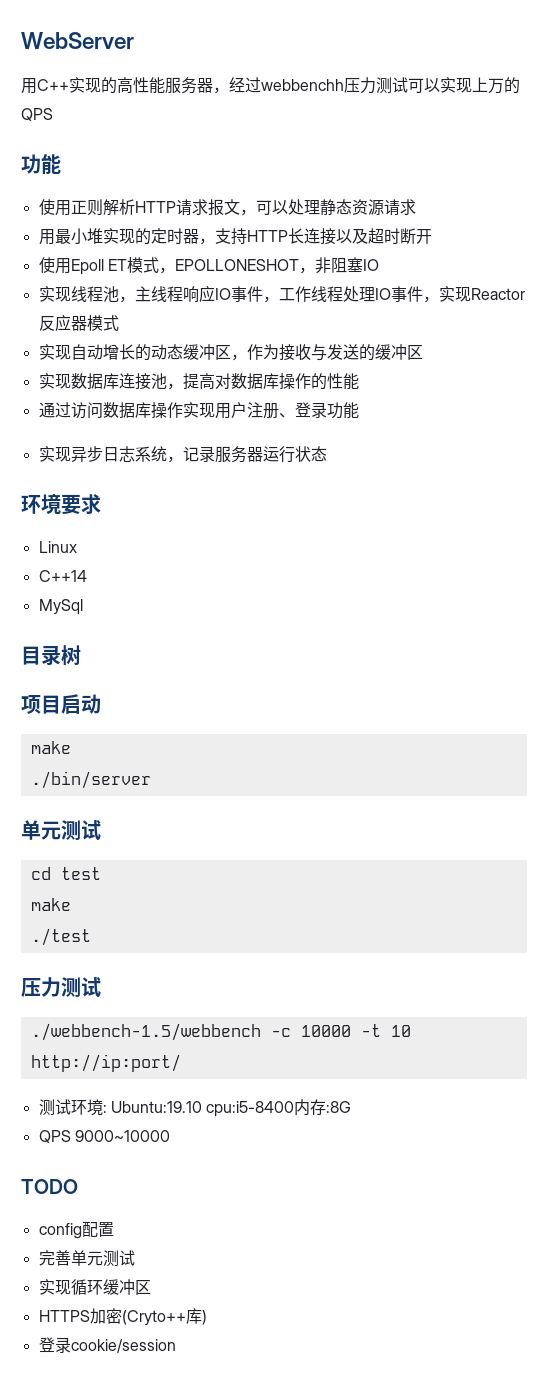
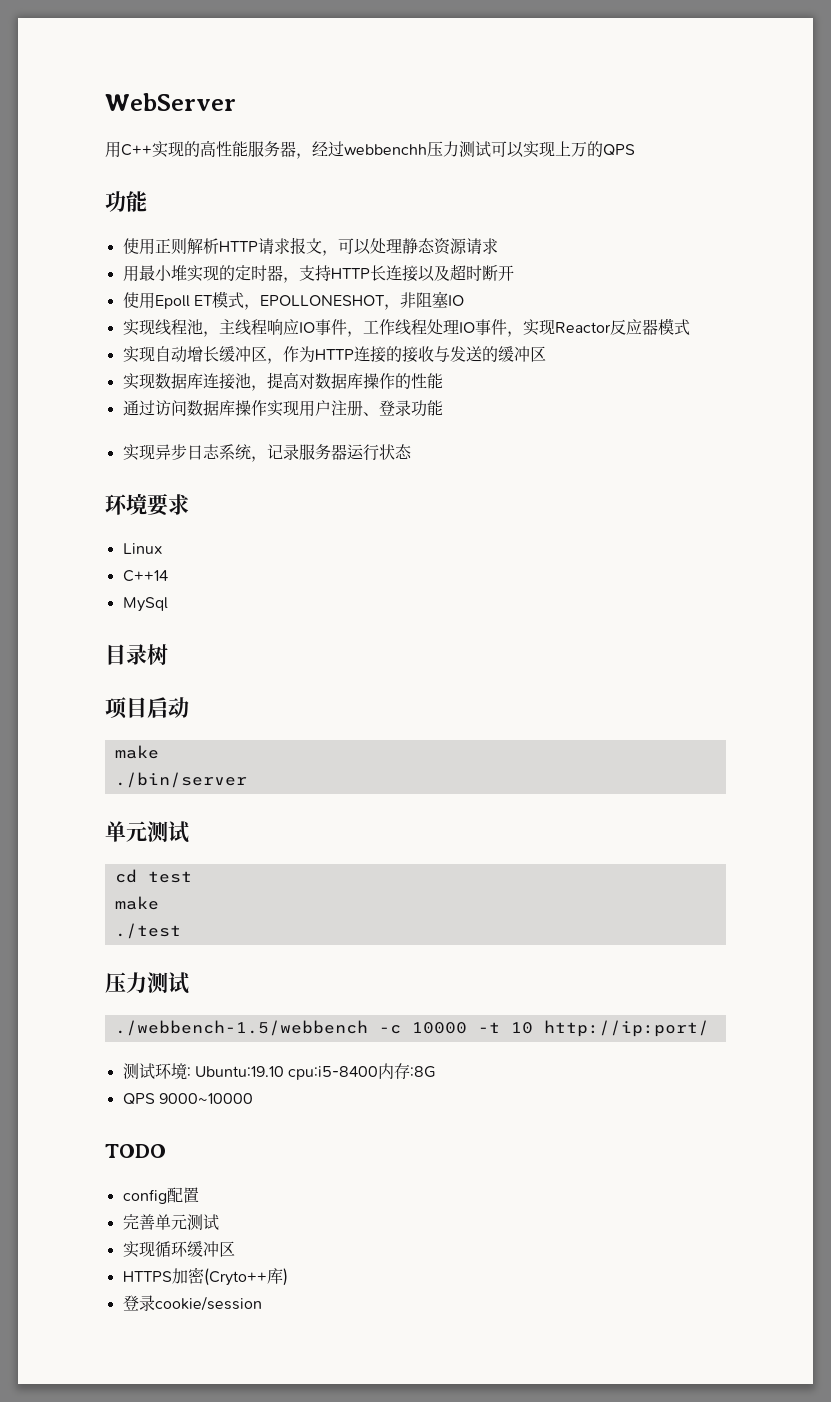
[134,344,183,361] 的动态 -> (219, 354) none
(279, 352) none -> [314,346,402,363] HTTP连接的

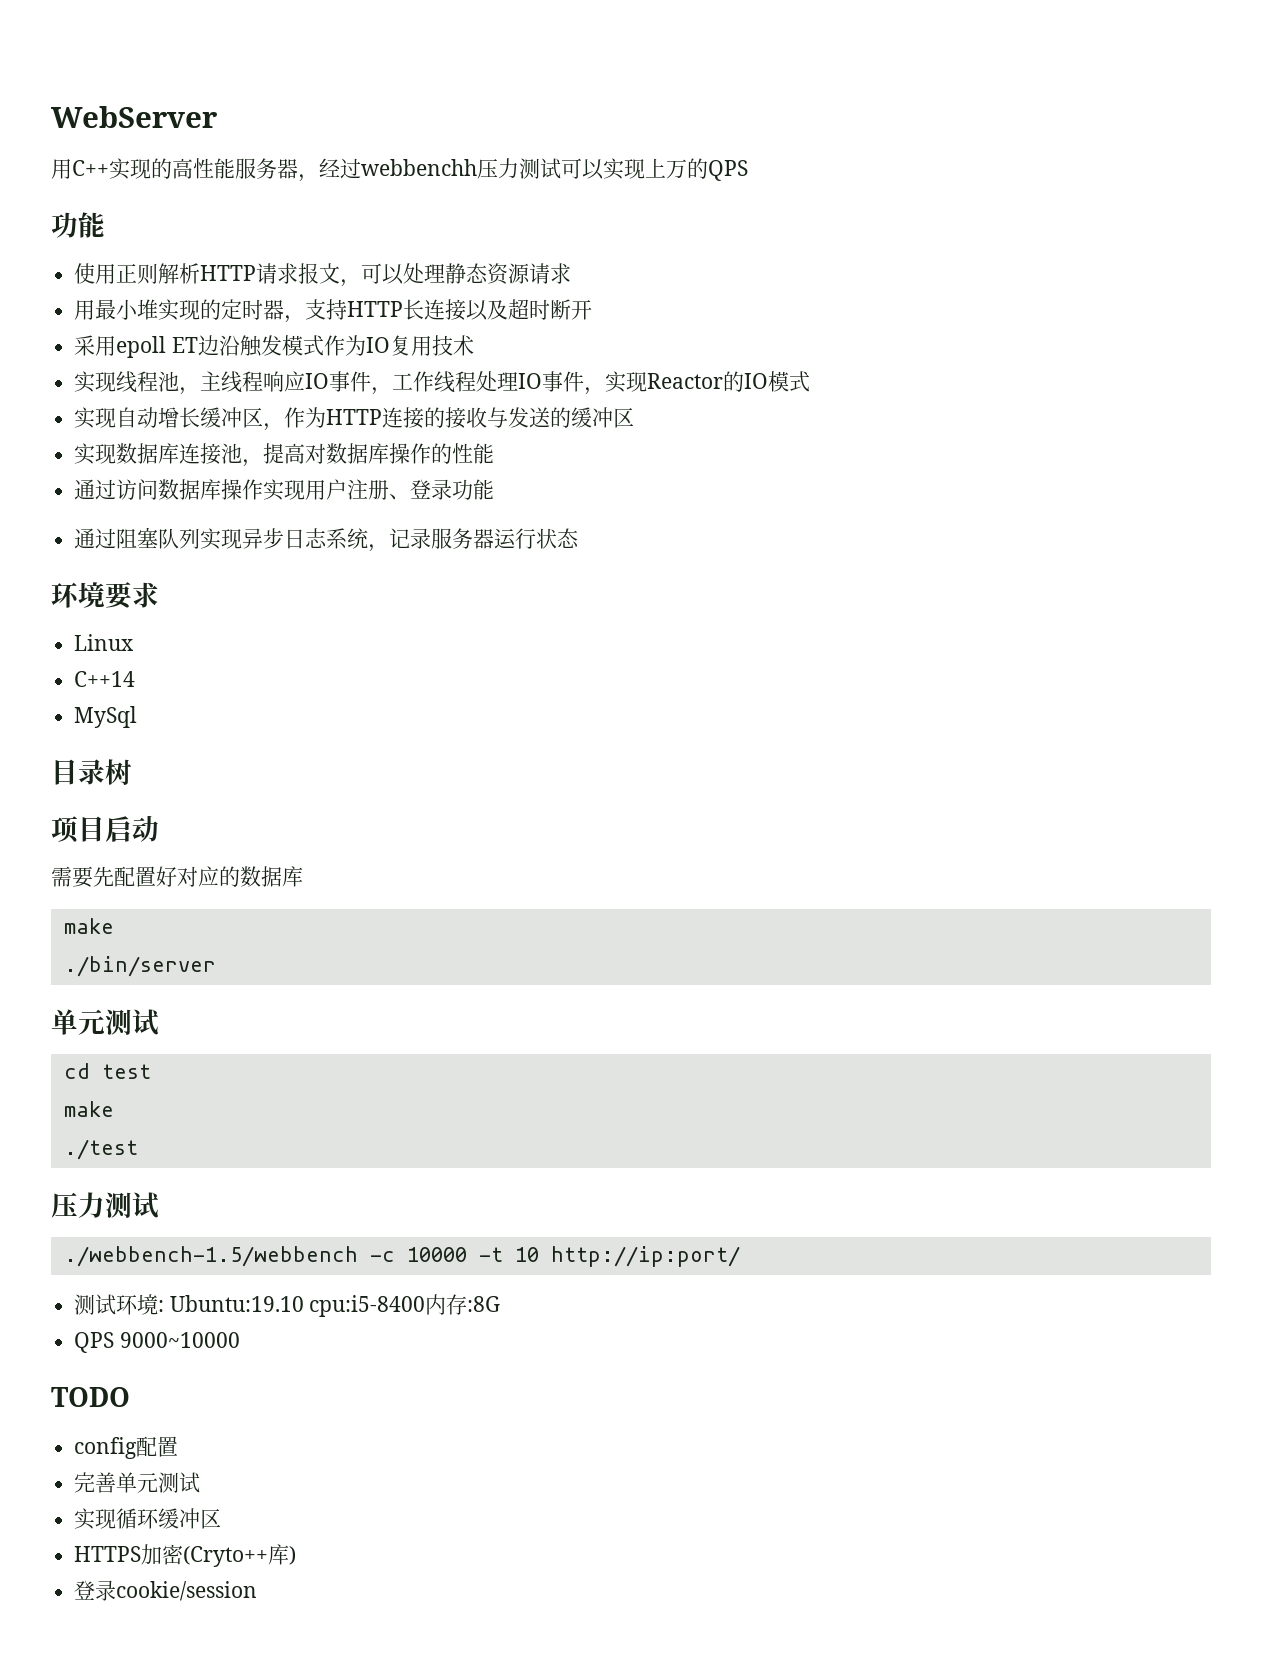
[122,291,464,310] 使用Epoll ET模式，EPOLLONESHOT，非阻塞IO -> [74,335,474,358] 采用epoll ET边沿触发模式作为IO复用技术
[609,319,658,335] 反应器 -> [723,371,769,392] 的IO
(443, 408) none -> [74,527,201,549] 通过阻塞队列
(189, 707) none -> [51,866,303,888] // 需要先配置好对应的数据库

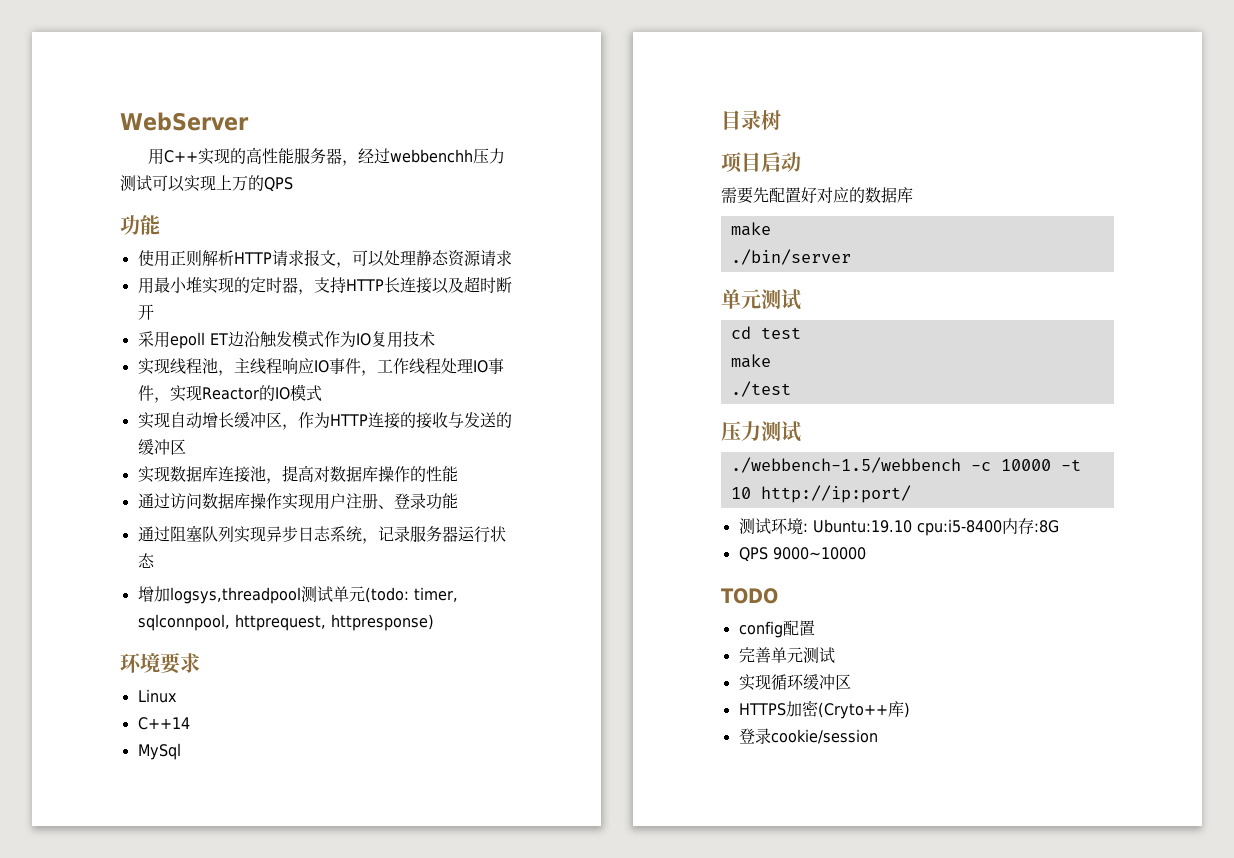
(580, 538) none -> [137,586,458,604] [137,614,434,631] // 增加logsys,threadpool测试单元(todo: timer, sqlconnpool, httprequest, httpresponse)

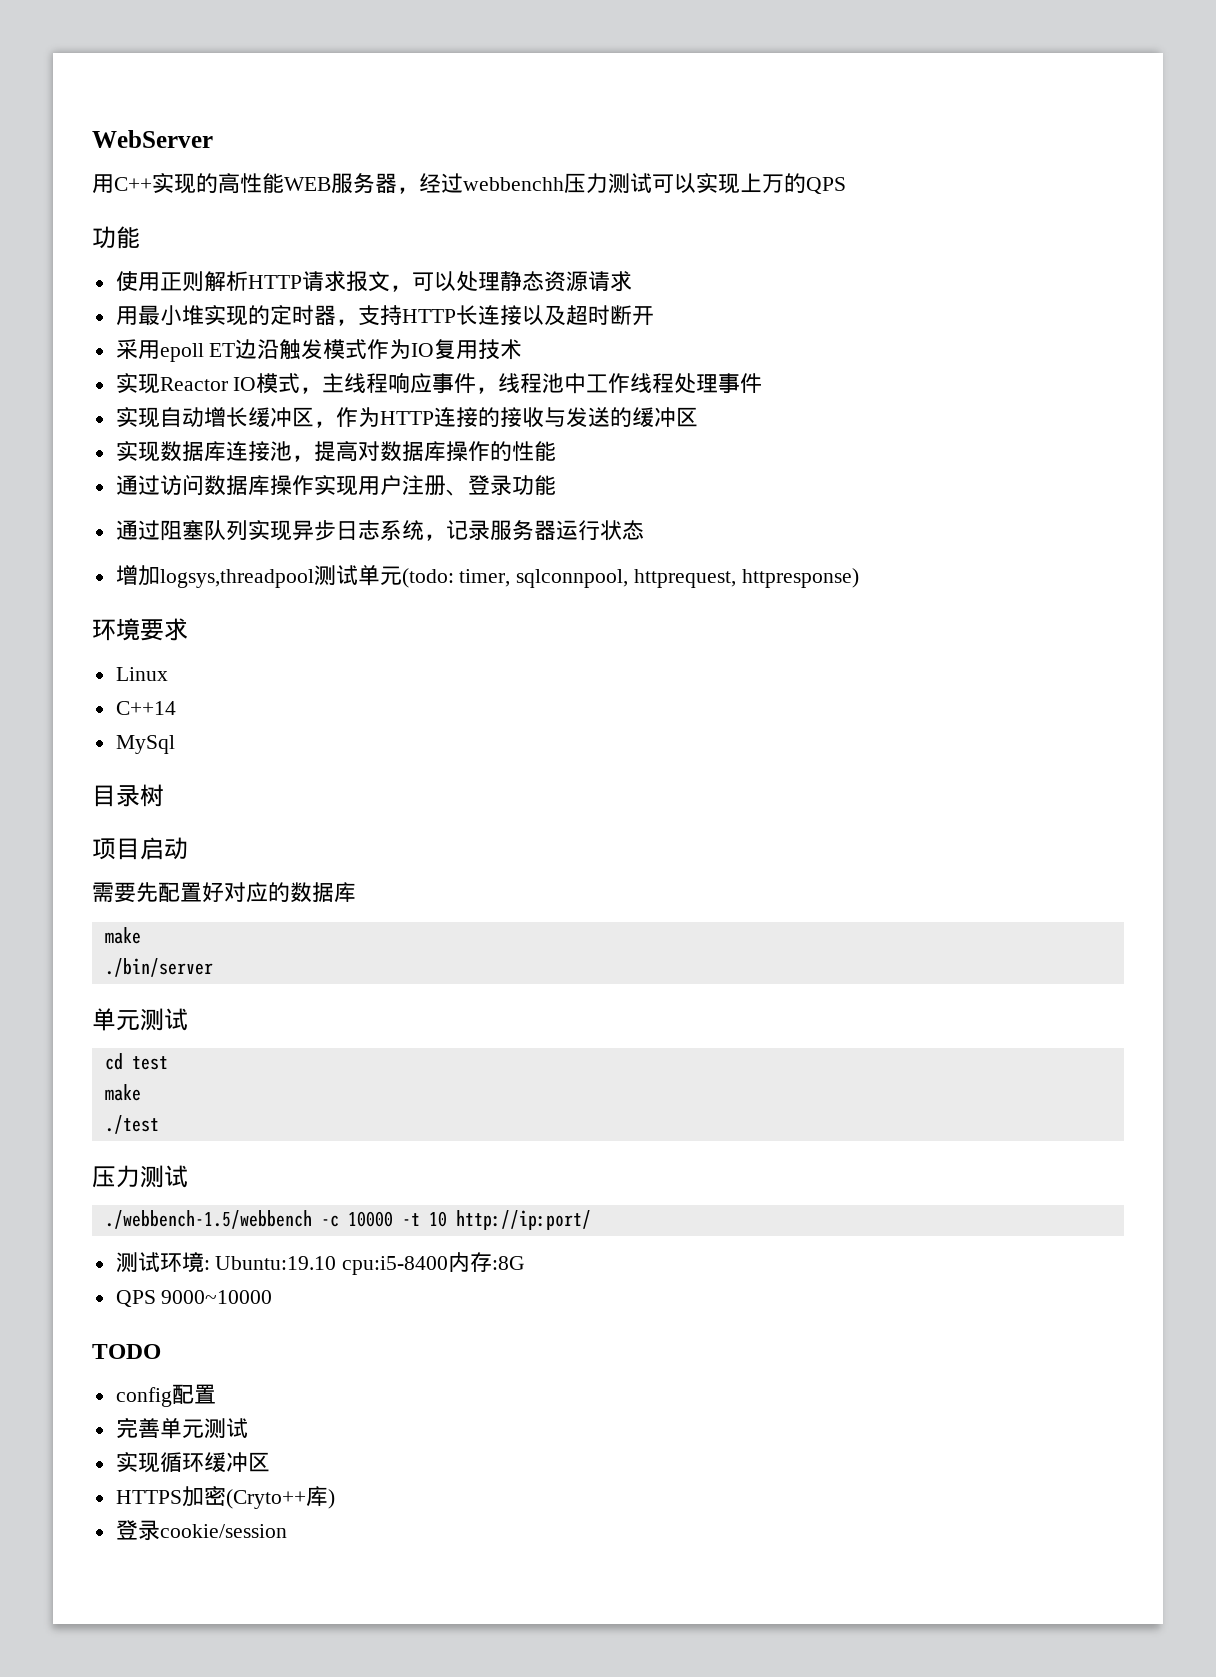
(295, 156) none -> [284,177,331,191] WEB
[169,358,377,376] 线程池，主线程响应IO事件， -> [159,372,587,394] Reactor IO模式，主线程响应事件，线程池中
[472,358,504,374] [137,384,322,403] IO事件，实现Reactor的IO模式 -> [718,373,763,394] 事件

